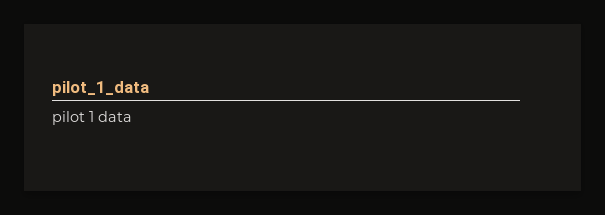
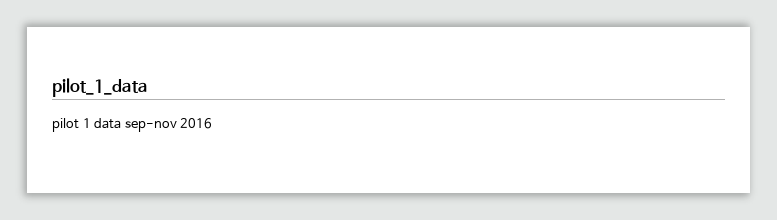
(132, 116) none -> [124,118,213,132] sep-nov 2016

